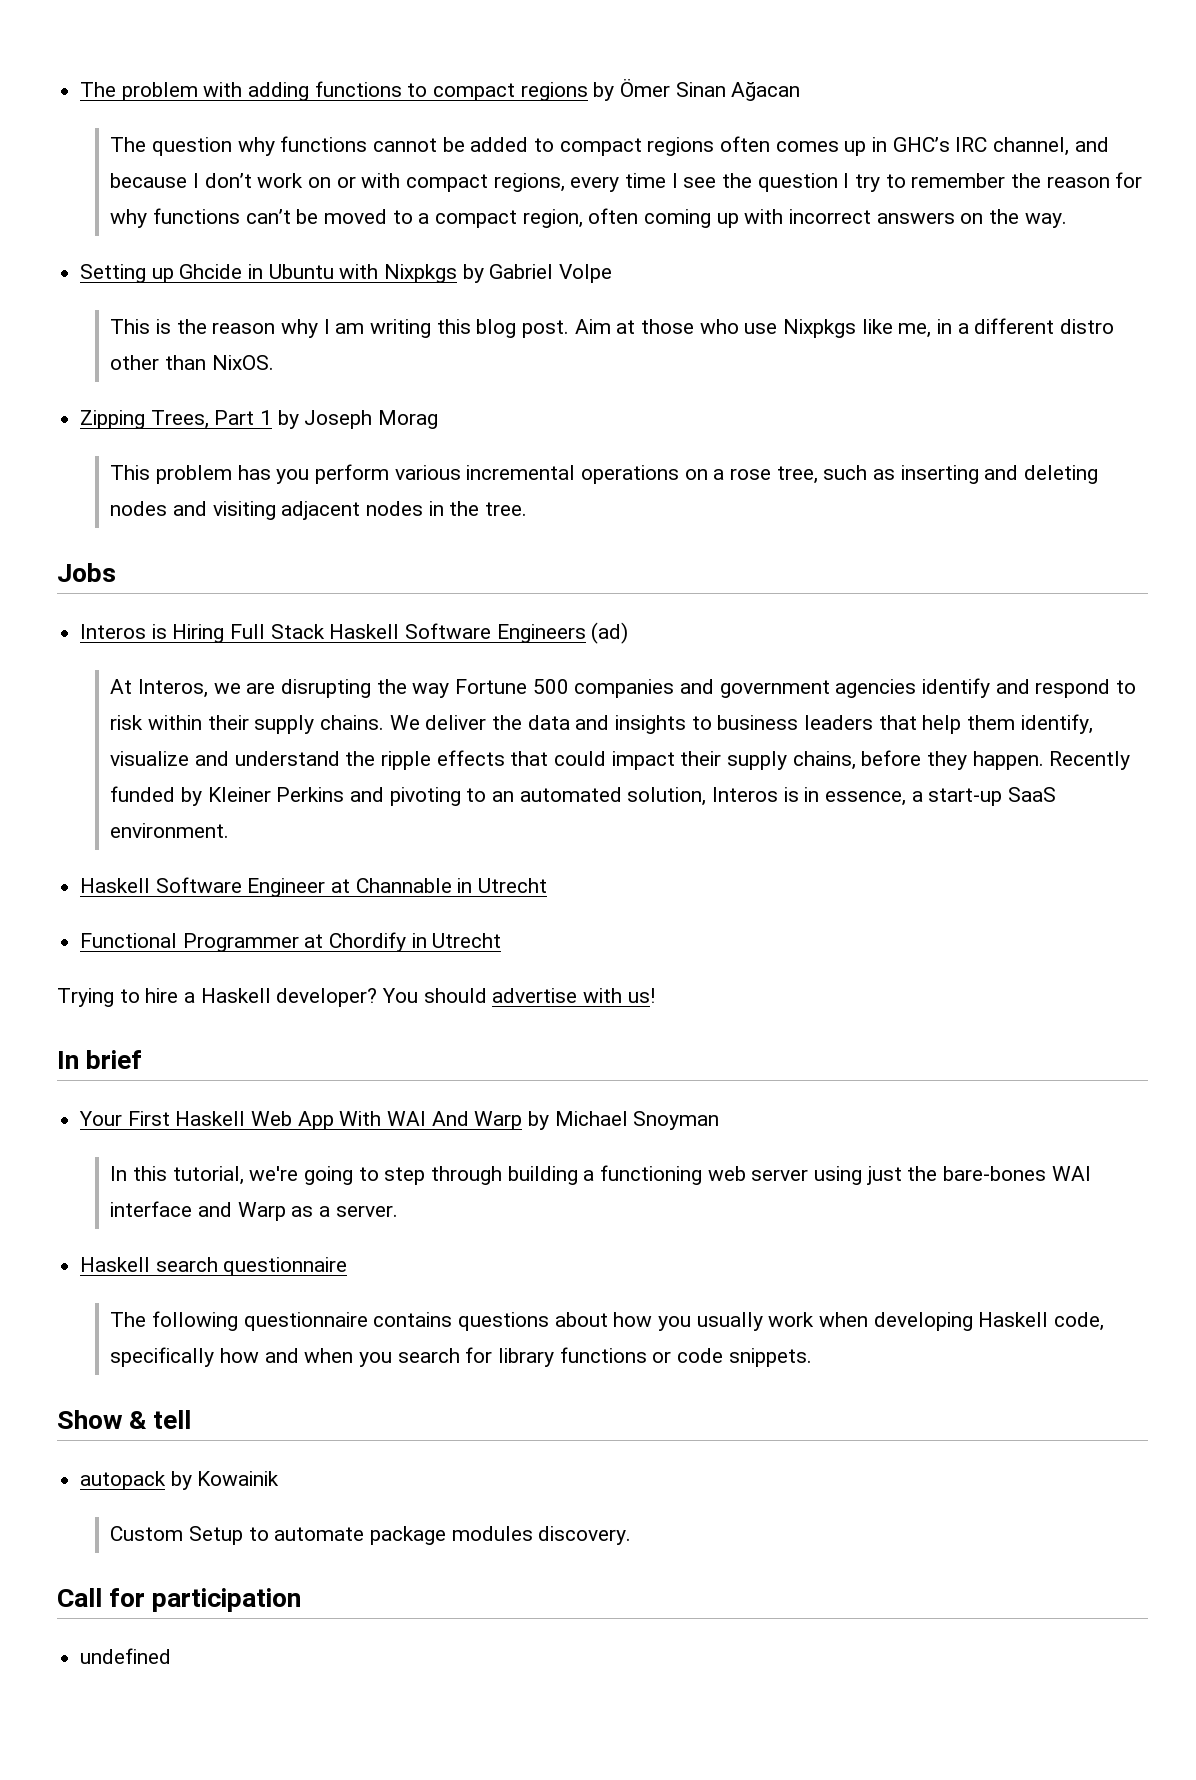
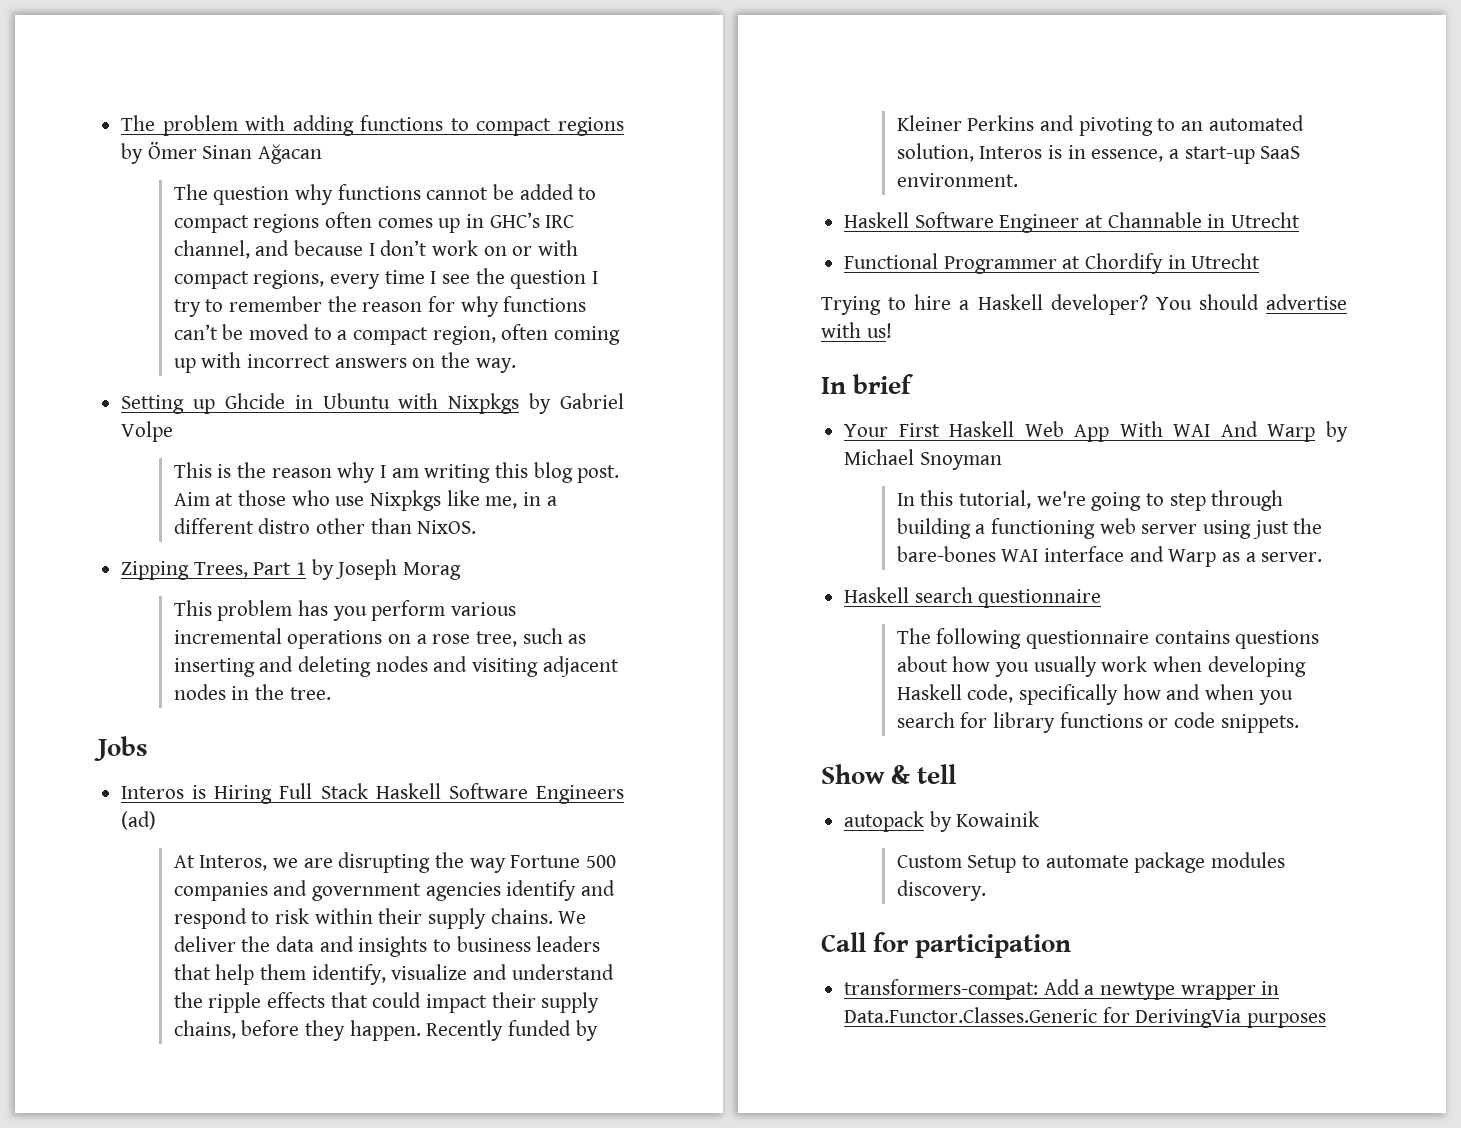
[80,1648,172,1664] undefined -> [844,979,1280,1000] [844,1007,1327,1028] transformers-compat: Add a newtype wrapper in Data.Functor.Classes.Generic for DerivingVia purposes

